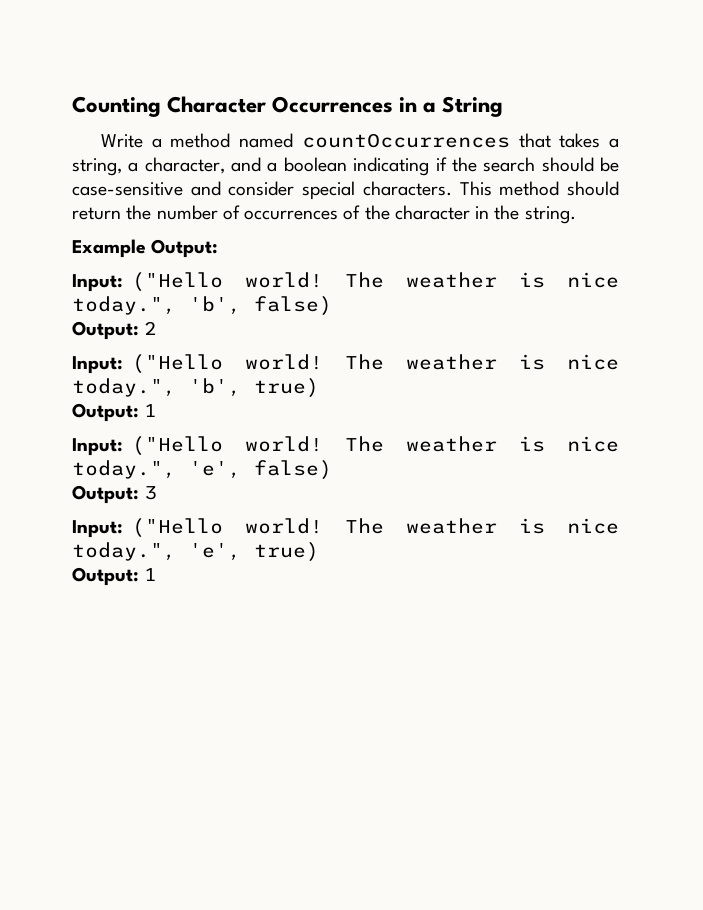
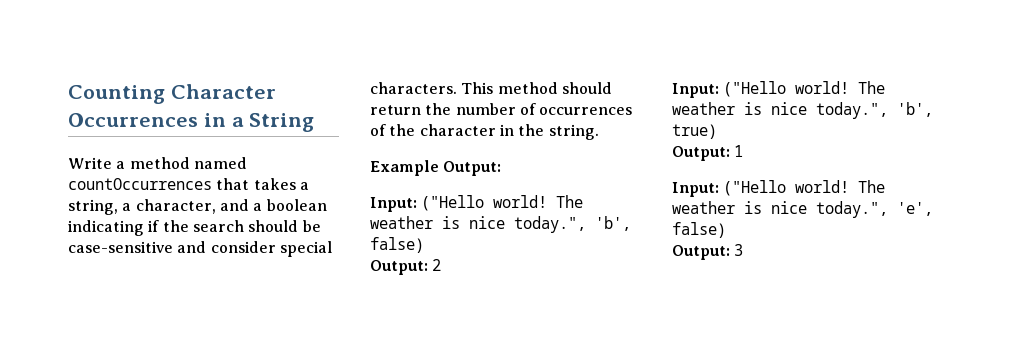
[72,518,619,538] [72,542,319,562] [72,567,158,586] // Input: ("Hello world! The weather is nice today.", 'e', true) // Output: 1 -> (744, 250) none

